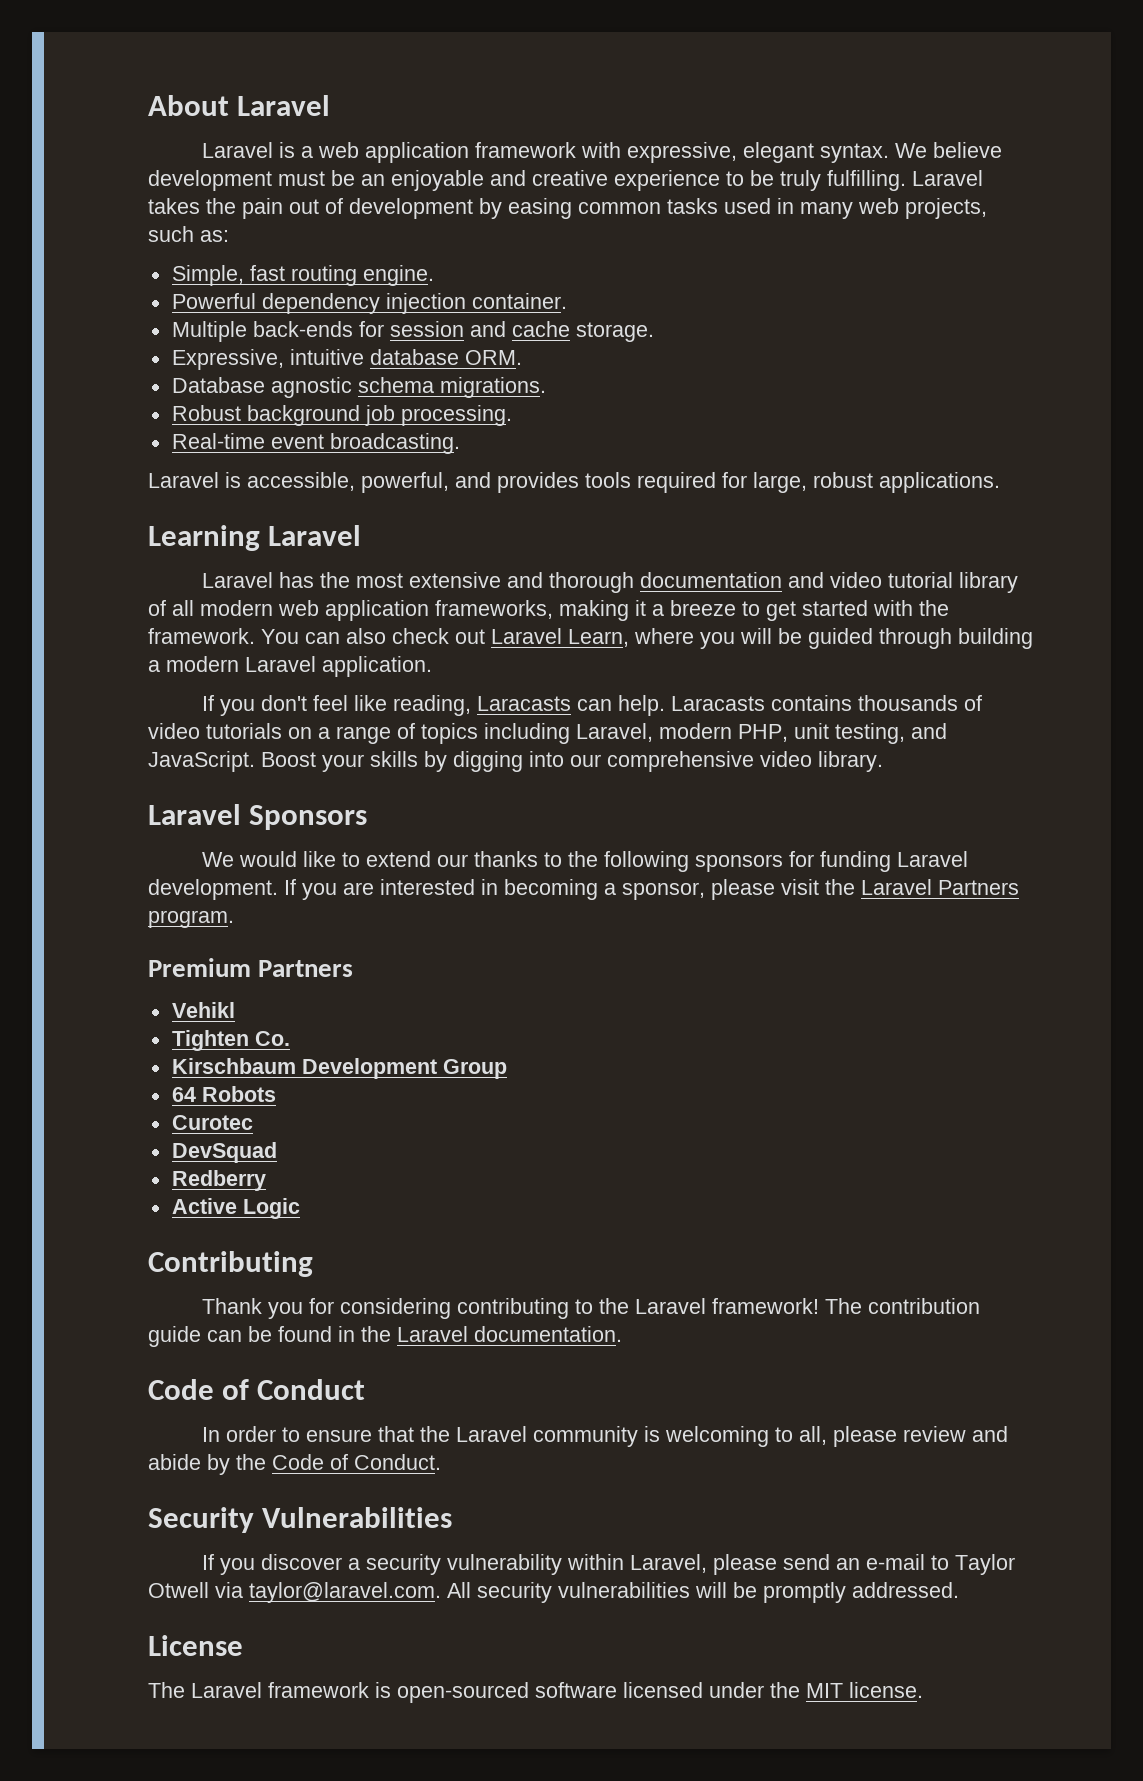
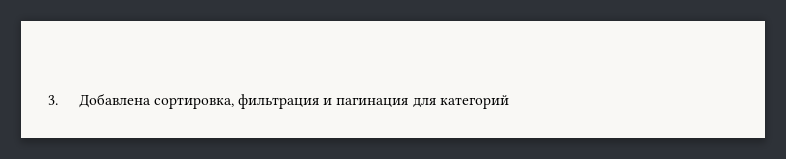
[148,95,331,116] [202,142,1003,163] [148,170,983,191] [148,198,987,219] [148,226,229,242] [171,265,434,286] [171,293,567,314] [171,321,654,342] [171,349,522,370] [171,377,546,398] [171,405,512,426] [171,433,460,454] [148,472,1000,493] [148,525,362,551] [202,572,1019,593] [148,600,949,621] [148,628,1033,649] [148,656,432,677] [202,695,983,716] [148,723,947,744] [148,751,883,772] [148,804,368,830] [202,851,969,872] [148,879,1019,900] [148,910,234,928] [148,958,354,977] [171,1002,235,1018] [171,1030,290,1051] [171,1058,507,1079] [171,1086,276,1102] [171,1115,253,1130] [171,1142,277,1163] [171,1170,266,1191] [171,1198,300,1219] [148,1251,313,1277] [202,1298,981,1319] [148,1326,622,1347] [148,1379,366,1400] [202,1426,1009,1447] [148,1454,441,1475] [148,1507,453,1533] [202,1554,1016,1575] [148,1582,959,1603] [148,1635,243,1656] [148,1682,923,1703] About Laravel // Laravel is a web application framework with expressive, elegant syntax. We believe development must be an enjoyable and creative experience to be truly fulfilling. Laravel takes the pain out of development by easing common tasks used in many web projects, such as: // Simple, fast routing engine. // Powerful dependency injection container. // Multiple back-ends for session and cache storage. // Expressive, intuitive database ORM. // Database agnostic schema migrations. // Robust background job processing. // Real-time event broadcasting. // Laravel is accessible, powerful, and provides tools required for large, robust applications. // Learning Laravel // Laravel has the most extensive and thorough documentation and video tutorial library of all modern web application frameworks, making it a breeze to get started with the framework. You can also check out Laravel Learn, where you will be guided through building a modern Laravel application. // If you don't feel like reading, Laracasts can help. Laracasts contains thousands of video tutorials on a range of topics including Laravel, modern PHP, unit testing, and JavaScript. Boost your skills by digging into our comprehensive video library. // Laravel Sponsors // We would like to extend our thanks to the following sponsors for funding Laravel development. If you are interested in becoming a sponsor, please visit the Laravel Partners program. // Premium Partners // Vehikl // Tighten Co. // Kirschbaum Development Group // 64 Robots // Curotec // DevSquad // Redberry // Active Logic // Contributing // Thank you for considering contributing to the Laravel framework! The contribution guide can be found in the Laravel documentation. // Code of Conduct // In order to ensure that the Laravel community is welcoming to all, please review and abide by the Code of Conduct. // Security Vulnerabilities // If you discover a security vulnerability within Laravel, please send an e-mail to Taylor Otwell via taylor@laravel.com. All security vulnerabilities will be promptly addressed. // License // The Laravel framework is open-sourced software licensed under the MIT license. -> [48,93,509,109] 3. Добавлена сортировка, фильтрация и пагинация для категорий

